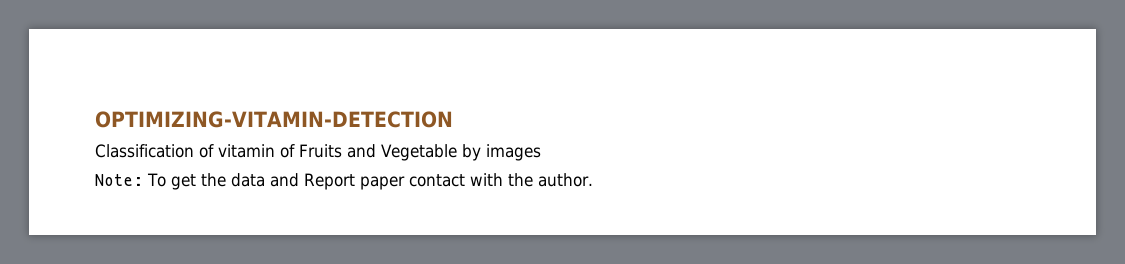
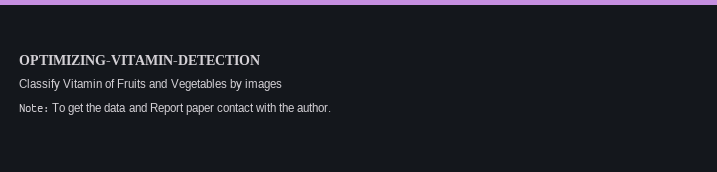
[95,144,275,158] Classification of vitamin -> [19,79,103,91] Classify Vitamin
[380,144,457,161] Vegetable -> [170,79,227,91] Vegetables

